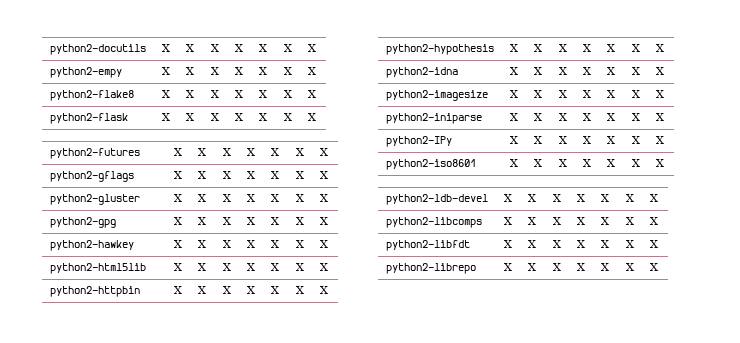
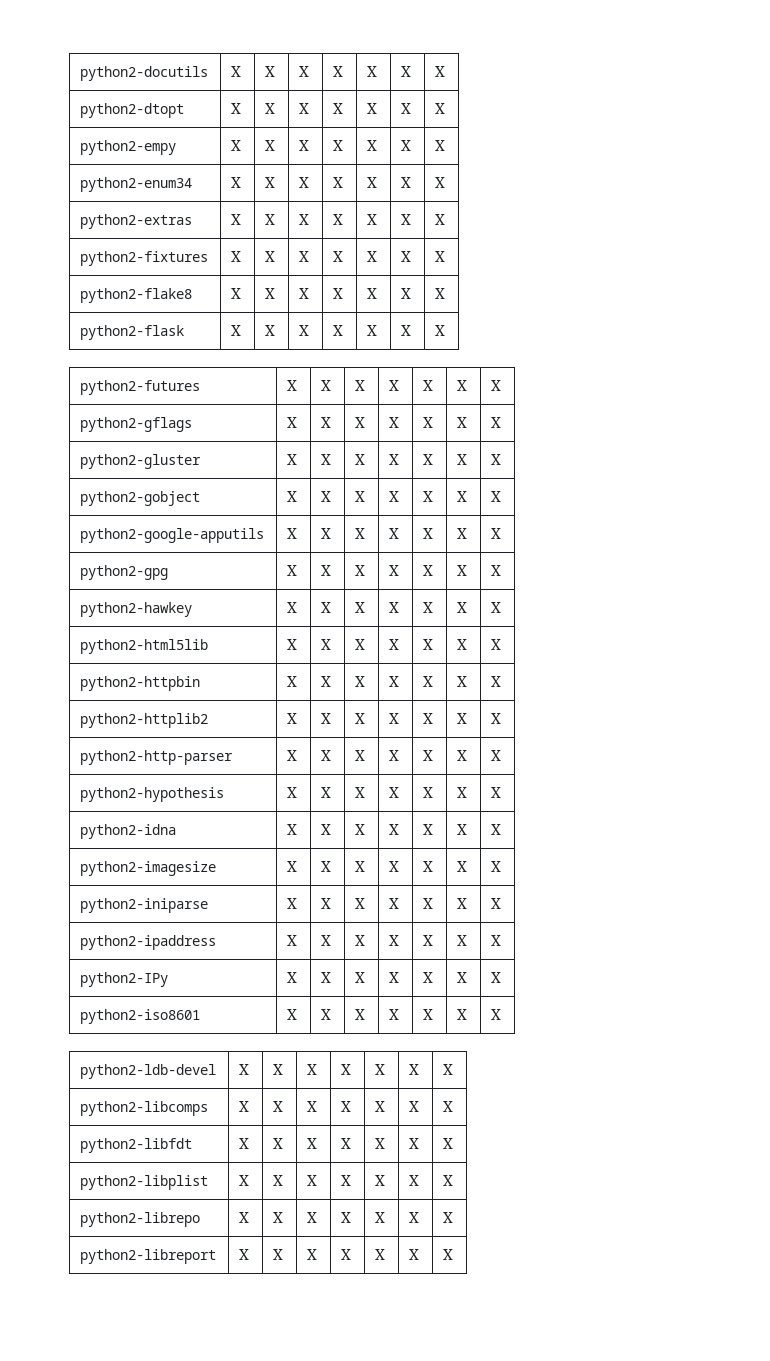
(316, 48) none -> [80,103,185,118] [231,103,242,114] [265,103,276,114] [299,103,310,114] [333,103,344,114] [367,103,378,114] [401,103,412,114] [435,103,446,114] // python2-dtopt | X | X | X | X | X | X | X
(316, 71) none -> [80,177,193,192] [231,177,242,188] [265,177,276,188] [299,177,310,188] [333,177,344,188] [367,177,378,188] [401,177,412,188] [435,177,446,188] [80,214,193,229] [231,214,242,225] [265,214,276,225] [299,214,310,225] [333,214,344,225] [367,214,378,225] [401,214,412,225] [435,214,446,225] [80,251,209,266] [231,251,242,262] [265,251,276,262] [299,251,310,262] [333,251,344,262] [367,251,378,262] [401,251,412,262] [435,251,446,262] // python2-enum34 | X | X | X | X | X | X | X // python2-extras | X | X | X | X | X | X | X // python2-fixtures | X | X | X | X | X | X | X
(328, 198) none -> [80,491,201,506] [287,491,298,502] [321,491,332,502] [355,491,366,502] [389,491,400,502] [423,491,434,502] [457,491,468,502] [491,491,502,502] [80,528,265,543] [287,528,298,539] [321,528,332,539] [355,528,366,539] [389,528,400,539] [423,528,434,539] [457,528,468,539] [491,528,502,539] // python2-gobject | X | X | X | X | X | X | X // python2-google-apputils | X | X | X | X | X | X | X
(328, 290) none -> [80,713,209,728] [287,713,298,724] [321,713,332,724] [355,713,366,724] [389,713,400,724] [423,713,434,724] [457,713,468,724] [491,713,502,724] [80,750,234,765] [287,750,298,761] [321,750,332,761] [355,750,366,761] [389,750,400,761] [423,750,434,761] [457,750,468,761] [491,750,502,761] // python2-httplib2 | X | X | X | X | X | X | X // python2-http-parser | X | X | X | X | X | X | X
(664, 117) none -> [80,935,217,950] [287,935,298,946] [321,935,332,946] [355,935,366,946] [389,935,400,946] [423,935,434,946] [457,935,468,946] [491,935,502,946] // python2-ipaddress | X | X | X | X | X | X | X
(658, 244) none -> [80,1175,209,1190] [239,1175,250,1186] [273,1175,284,1186] [307,1175,318,1186] [341,1175,352,1186] [375,1175,386,1186] [409,1175,420,1186] [443,1175,454,1186] // python2-libplist | X | X | X | X | X | X | X
(658, 267) none -> [80,1249,217,1264] [239,1249,250,1260] [273,1249,284,1260] [307,1249,318,1260] [341,1249,352,1260] [375,1249,386,1260] [409,1249,420,1260] [443,1249,454,1260] // python2-libreport | X | X | X | X | X | X | X

